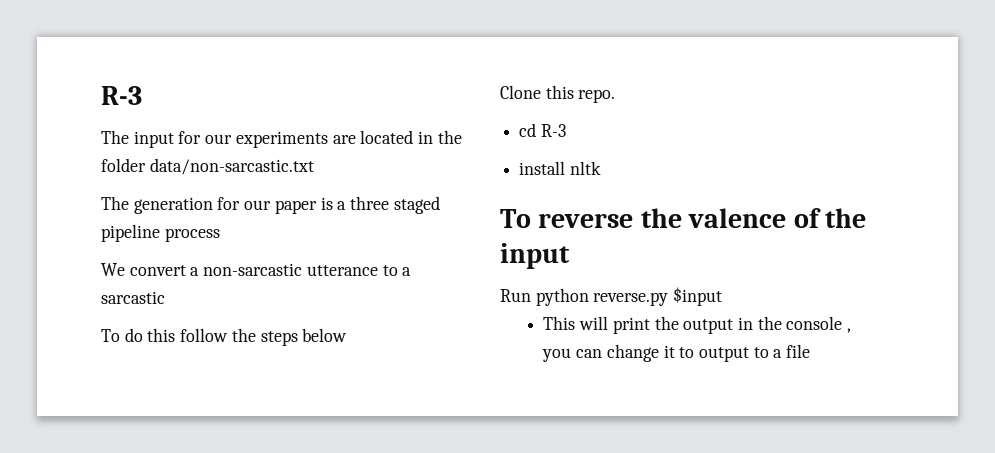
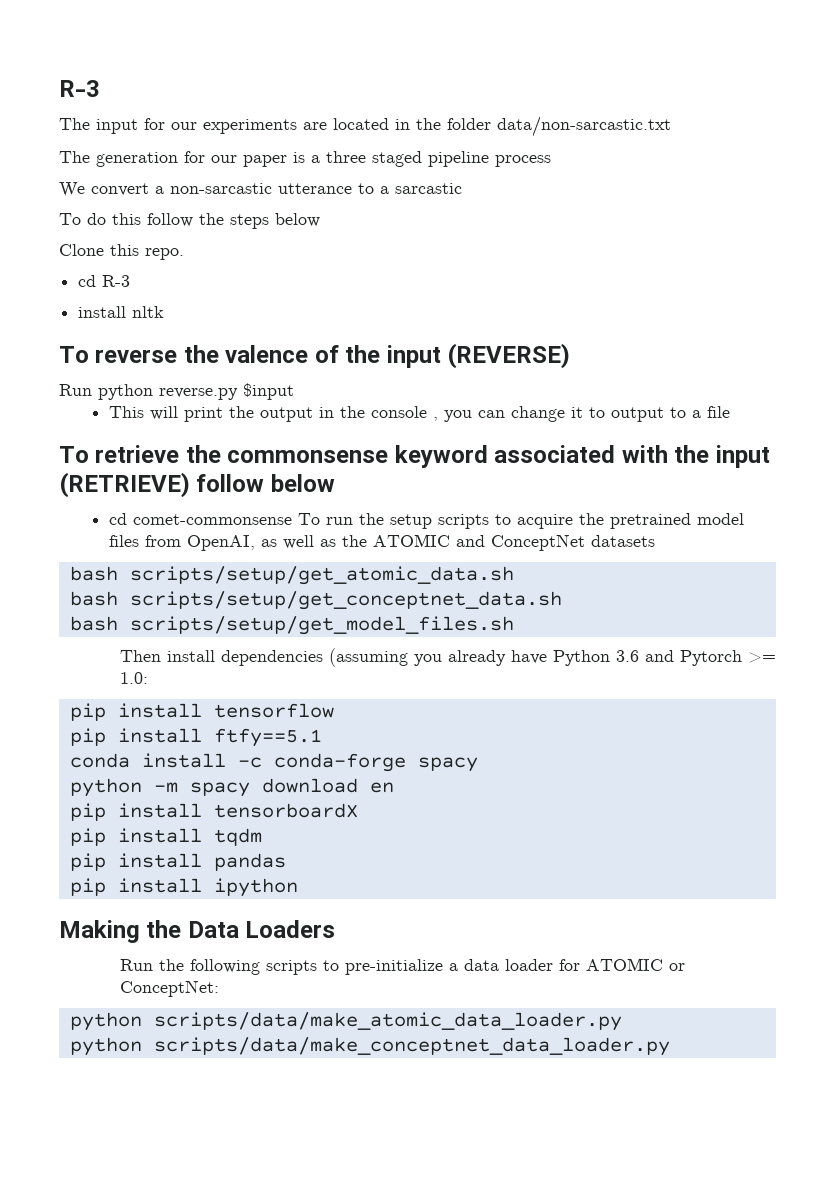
(570, 256) none -> [447,343,571,369] (REVERSE)
(811, 351) none -> [59,445,770,468] [59,472,335,498] [108,513,744,529] [108,534,655,551] [69,566,514,585] [69,591,562,610] [69,616,514,635] [119,648,776,667] [119,672,148,684] [69,703,334,721] [69,728,322,747] [69,753,478,772] [69,778,394,797] [69,803,358,821] [69,828,262,846] [69,853,286,871] [69,878,298,897] [59,920,336,943] [119,958,685,975] [119,980,219,997] [69,1012,622,1031] [69,1037,670,1056] // To retrieve the commonsense keyword associated with the input (RETRIEVE) follow below // cd comet-commonsense To run the setup scripts to acquire the pretrained model files from OpenAI, as well as the ATOMIC and ConceptNet datasets // bash scripts/setup/get_atomic_data.sh // bash scripts/setup/get_conceptnet_data.sh // bash scripts/setup/get_model_files.sh // Then install dependencies (assuming you already have Python 3.6 and Pytorch >= 1.0: // pip install tensorflow // pip install ftfy==5.1 // conda install -c conda-forge spacy // python -m spacy download en // pip install tensorboardX // pip install tqdm // pip install pandas // pip install ipython // Making the Data Loaders // Run the following scripts to pre-initialize a data loader for ATOMIC or ConceptNet: // python scripts/data/make_atomic_data_loader.py // python scripts/data/make_conceptnet_data_loader.py

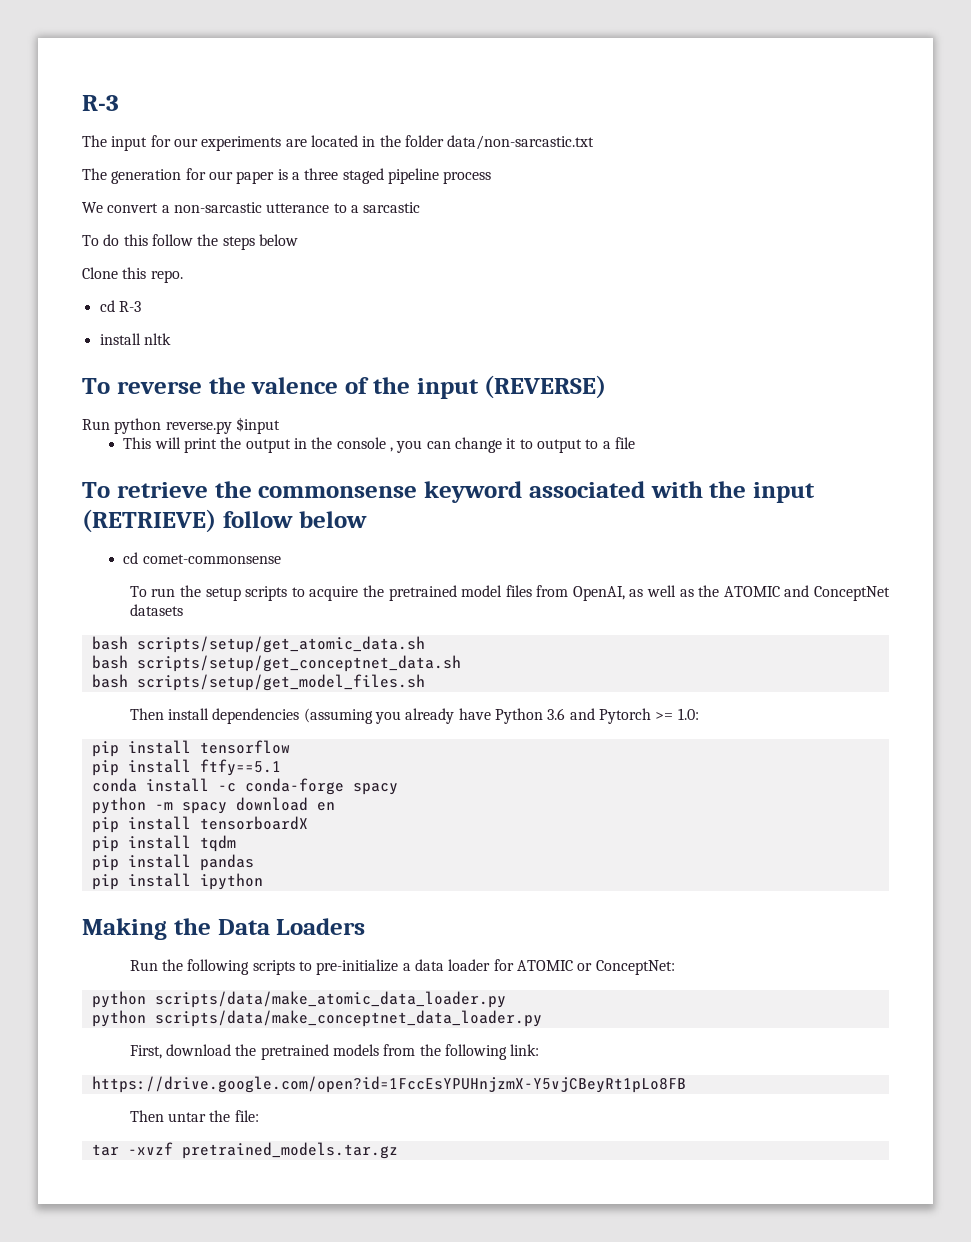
(292, 519) none -> (281, 559) //
(670, 1046) none -> [129,1044,540,1060] [91,1076,686,1093] [129,1110,259,1122] [91,1142,398,1159] // First, download the pretrained models from the following link: // https://drive.google.com/open?id=1FccEsYPUHnjzmX-Y5vjCBeyRt1pLo8FB // Then untar the file: // tar -xvzf pretrained_models.tar.gz

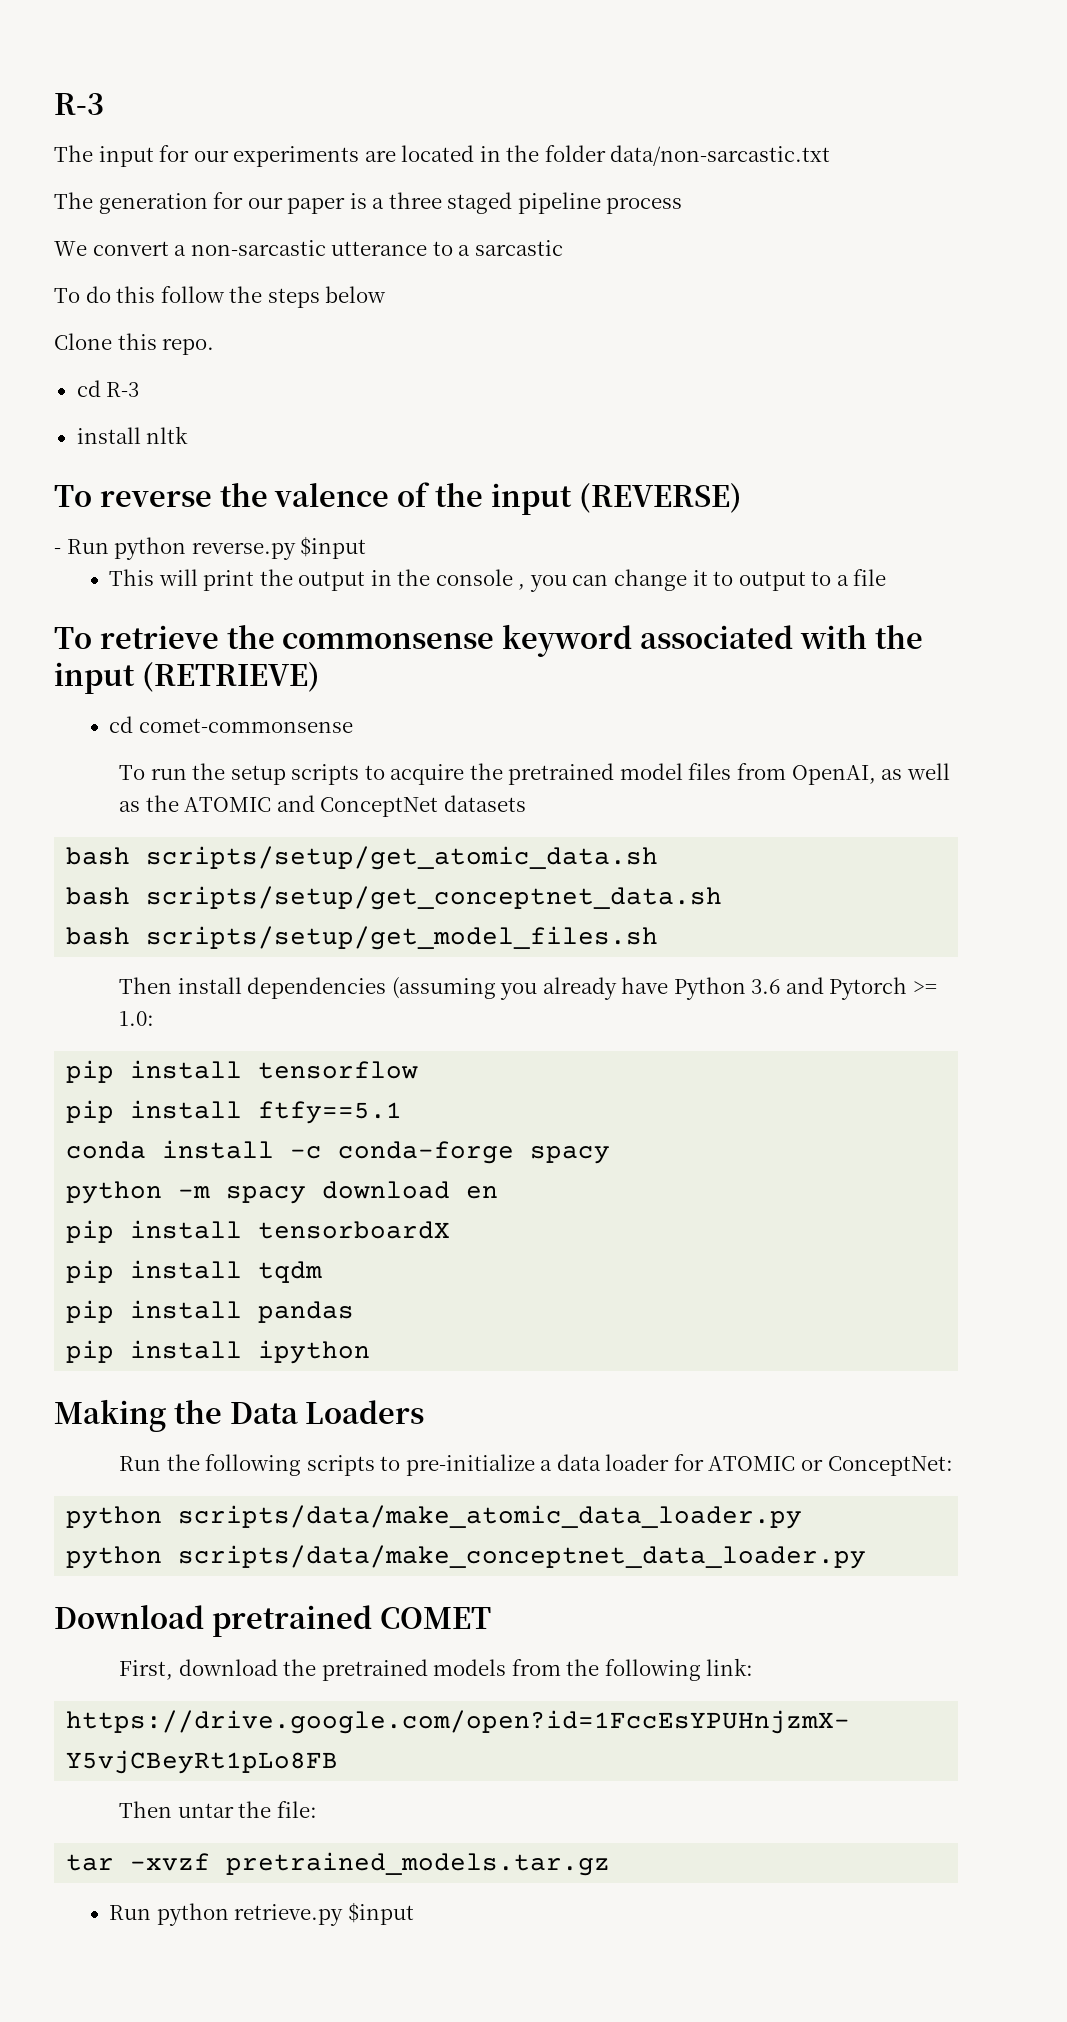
(607, 387) none -> [54,548,61,554] -
[222,511,367,528] follow below -> (320, 677) none
(542, 1018) none -> [54,1605,491,1637] // Download pretrained COMET
(398, 1150) none -> [109,1902,414,1926] // Run python retrieve.py $input

